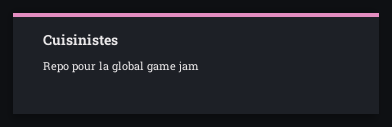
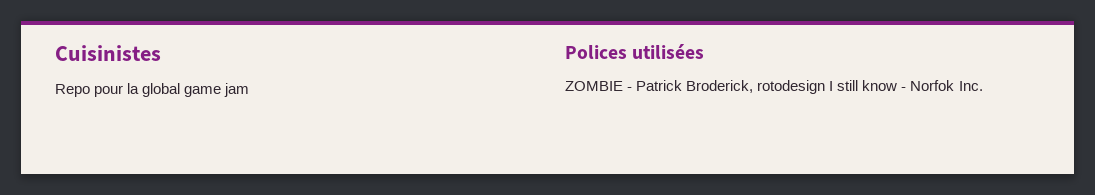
(199, 67) none -> [565,44,705,59] [565,80,983,94] // Polices utilisées // ZOMBIE - Patrick Broderick, rotodesign I still know - Norfok Inc.

